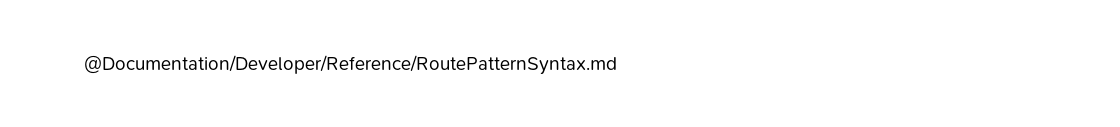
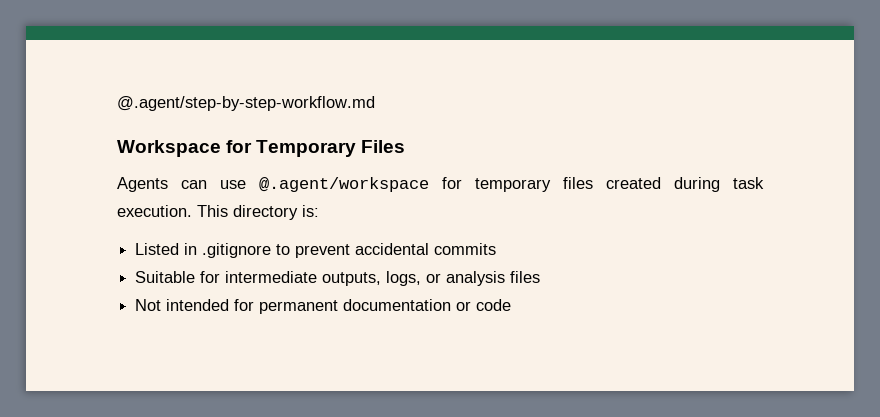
[84,55,617,75] @Documentation/Developer/Reference/RoutePatternSyntax.md -> [117,96,375,111] [117,140,406,157] [117,177,764,192] [117,205,319,220] [135,243,497,258] [135,271,541,286] [135,299,512,314] @.agent/step-by-step-workflow.md // Workspace for Temporary Files // Agents can use @.agent/workspace for temporary files created during task execution. This directory is: // Listed in .gitignore to prevent accidental commits // Suitable for intermediate outputs, logs, or analysis files // Not intended for permanent documentation or code

